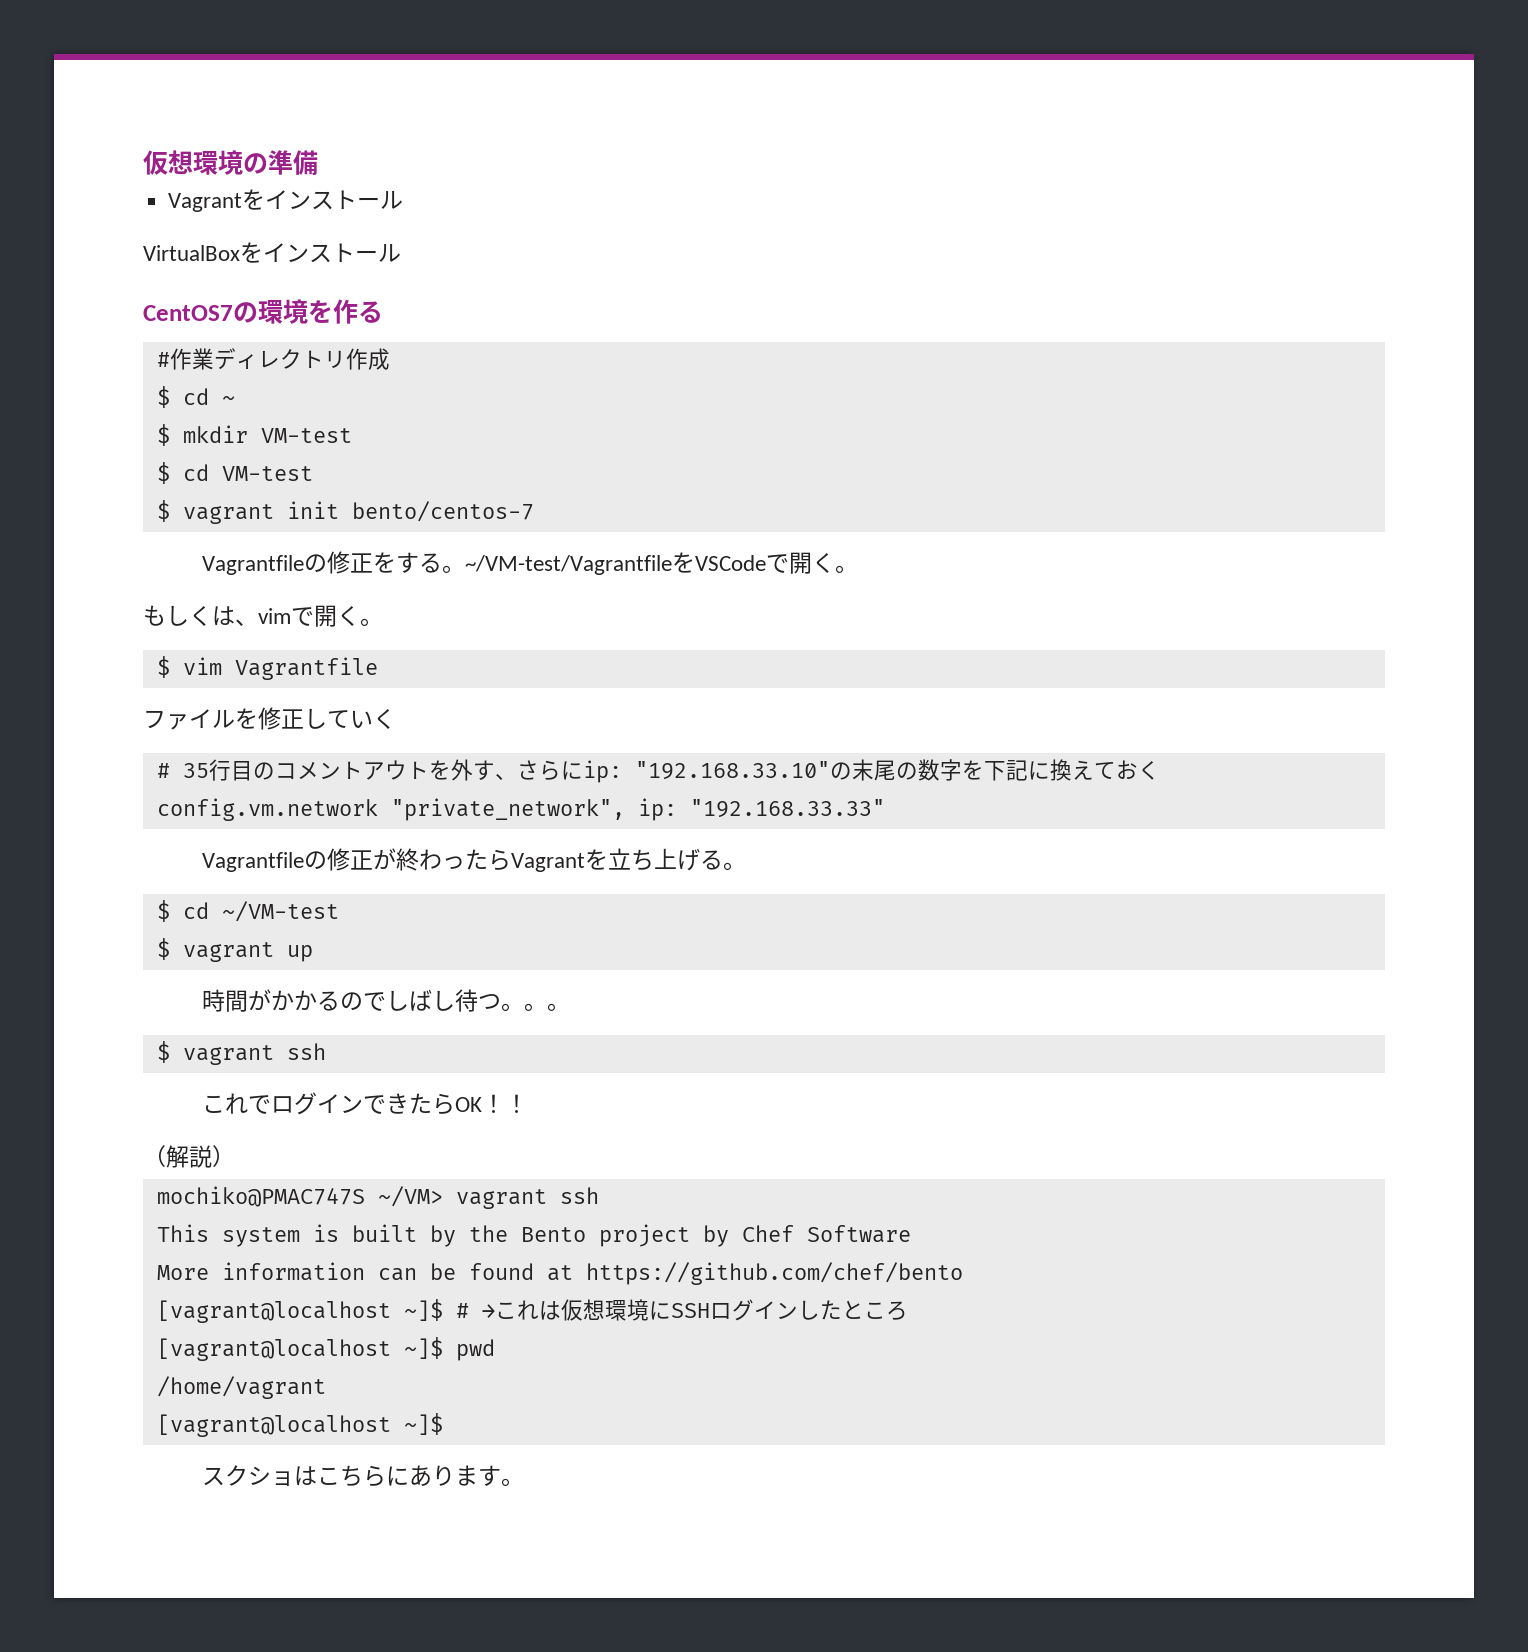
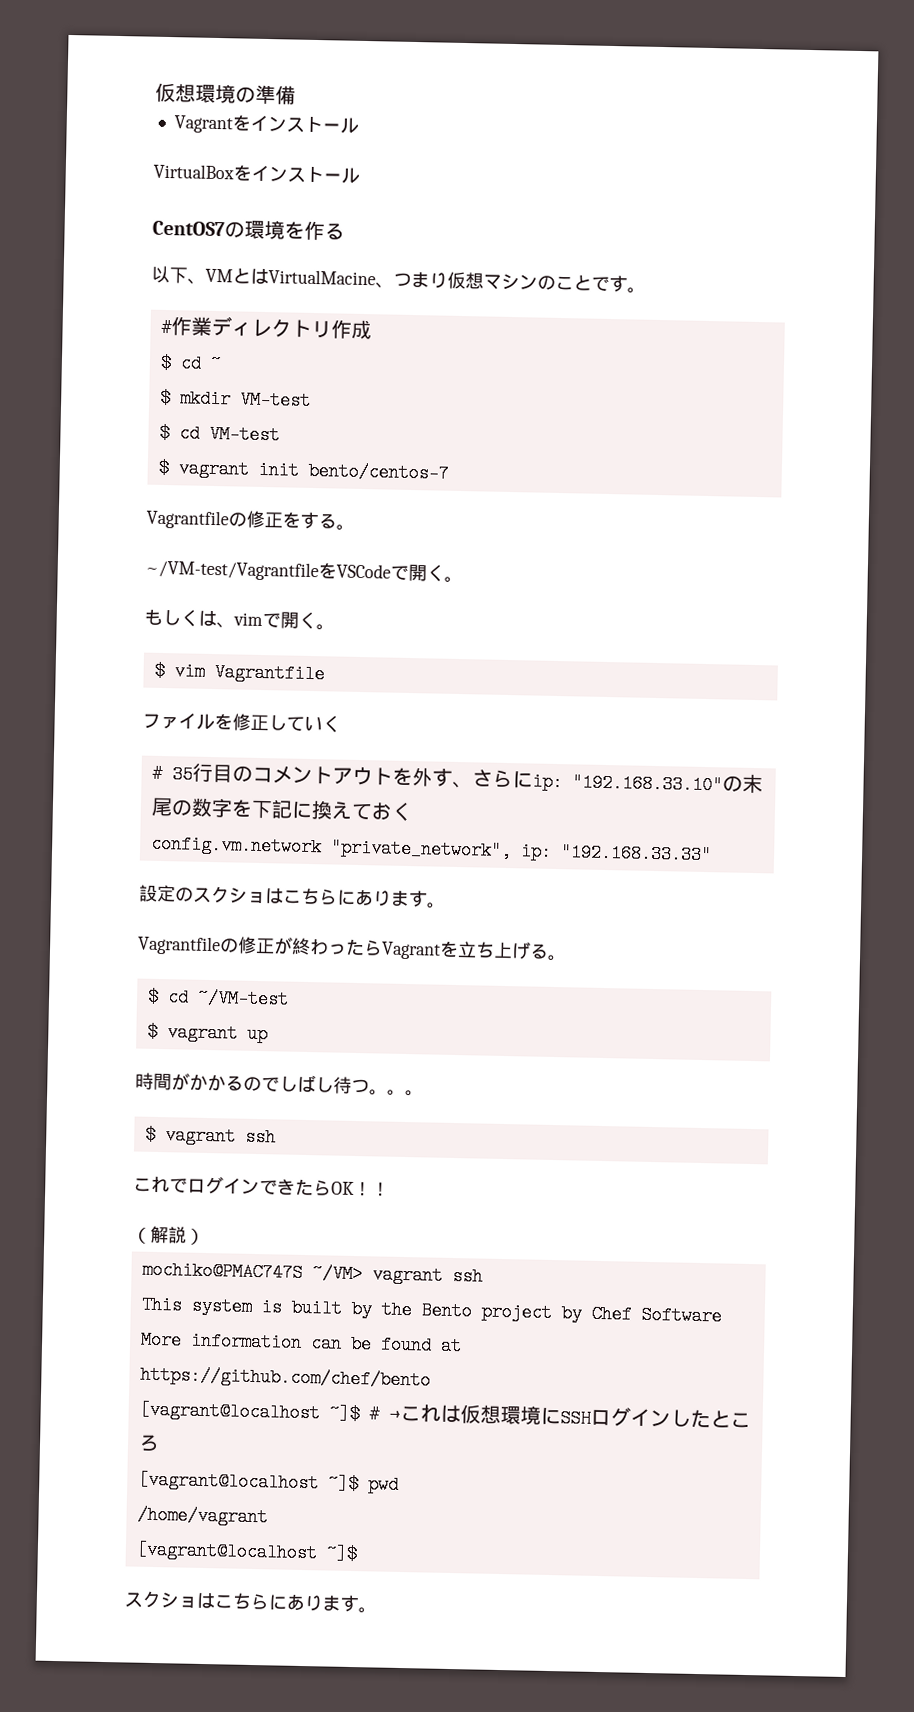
(383, 312) none -> [151,265,646,294] // 以下、VMとはVirtualMacine、つまり仮想マシンのことです。
(466, 569) none -> (355, 527) //
(885, 808) none -> [139,884,446,909] // 設定のスクショはこちらにあります。

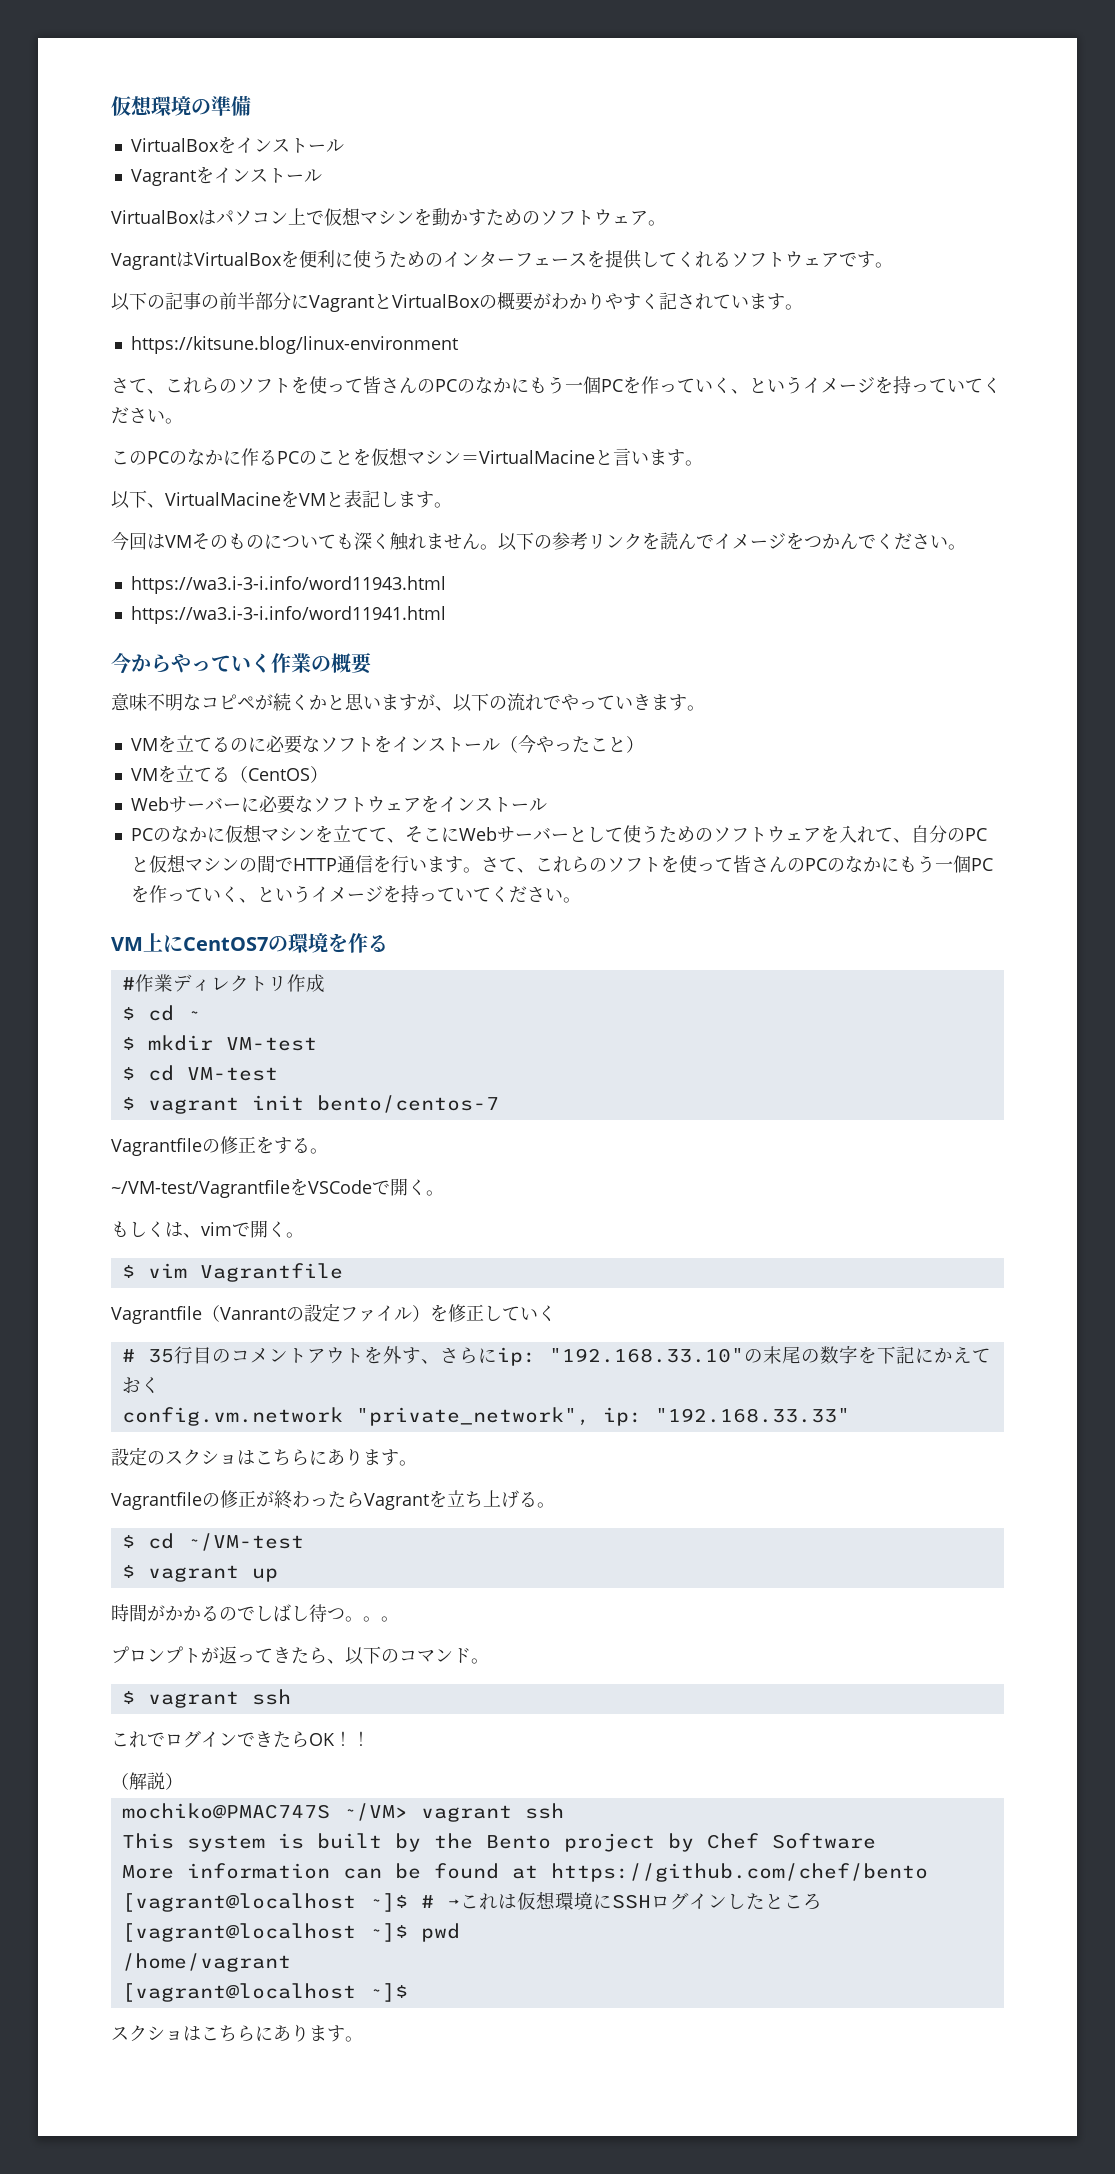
(296, 95) none -> [130,136,344,154] // VirtualBoxをインストール
[233,164,360,184] [152,219,345,241] [151,265,646,294] をインストール // CentOS7の環境を作る // 以下、VMとはVirtualMacine、つまり仮想マシンのことです。 -> [198,207,666,226] [111,250,893,270] [111,292,803,312] [130,336,458,354] [111,376,1001,394] [111,407,183,424] [111,447,703,466] [111,490,452,509] [111,532,966,551] [130,576,446,594] [130,606,446,624] [111,652,372,674] [111,693,705,712] [130,735,644,754] [130,765,328,783] [130,795,547,814] [130,824,987,843] [130,854,993,873] [130,885,581,903] [111,933,388,953] はパソコン上で仮想マシンを動かすためのソフトウェア。 // VagrantはVirtualBoxを便利に使うためのインターフェースを提供してくれるソフトウェアです。 // 以下の記事の前半部分にVagrantとVirtualBoxの概要がわかりやすく記されています。 // https://kitsune.blog/linux-environment // さて、これらのソフトを使って皆さんのPCのなかにもう一個PCを作っていく、というイメージを持っていてください。 // このPCのなかに作るPCのことを仮想マシン＝VirtualMacineと言います。 // 以下、VirtualMacineをVMと表記します。 // 今回はVMそのものについても深く触れません。以下の参考リンクを読んでイメージをつかんでください。 // https://wa3.i-3-i.info/word11943.html // https://wa3.i-3-i.info/word11941.html // 今からやっていく作業の概要 // 意味不明なコピペが続くかと思いますが、以下の流れでやっていきます。 // VMを立てるのに必要なソフトをインストール（今やったこと） // VMを立てる（CentOS） // Webサーバーに必要なソフトウェアをインストール // PCのなかに仮想マシンを立てて、そこにWebサーバーとして使うためのソフトウェアを入れて、自分のPCと仮想マシンの間でHTTP通信を行います。さて、これらのソフトを使って皆さんのPCのなかにもう一個PCを作っていく、というイメージを持っていてください。 // VM上にCentOS7の環境を作る
(325, 673) none -> [111,1303,340,1324] Vagrantfile（Vanrantの設定
(215, 722) none -> [412,1305,430,1322] ）
[310,800,333,820] 換 -> [933,1347,953,1363] か
(424, 1093) none -> [111,1646,489,1665] // プロンプトが返ってきたら、以下のコマンド。

